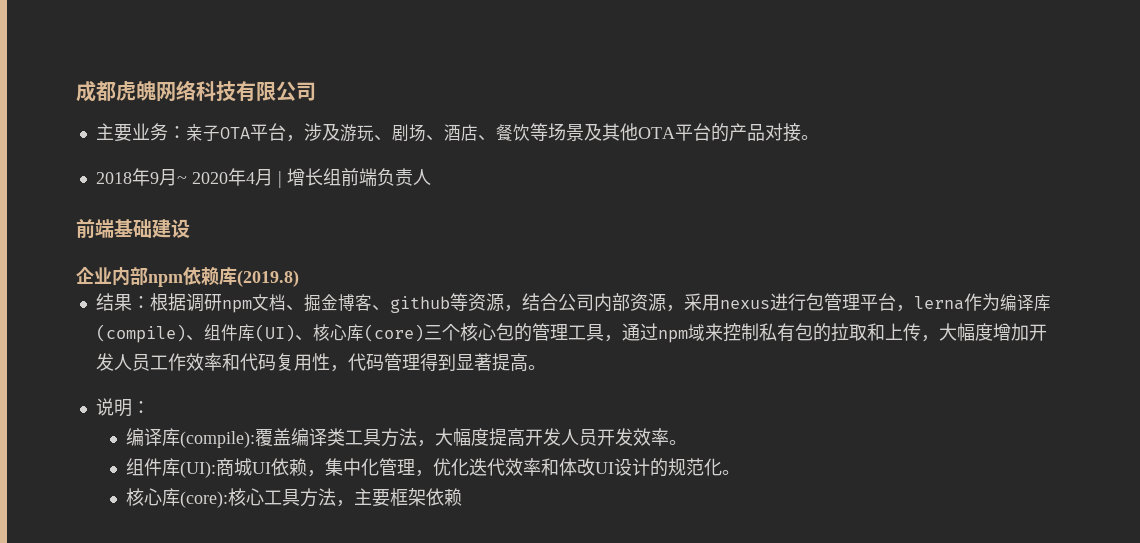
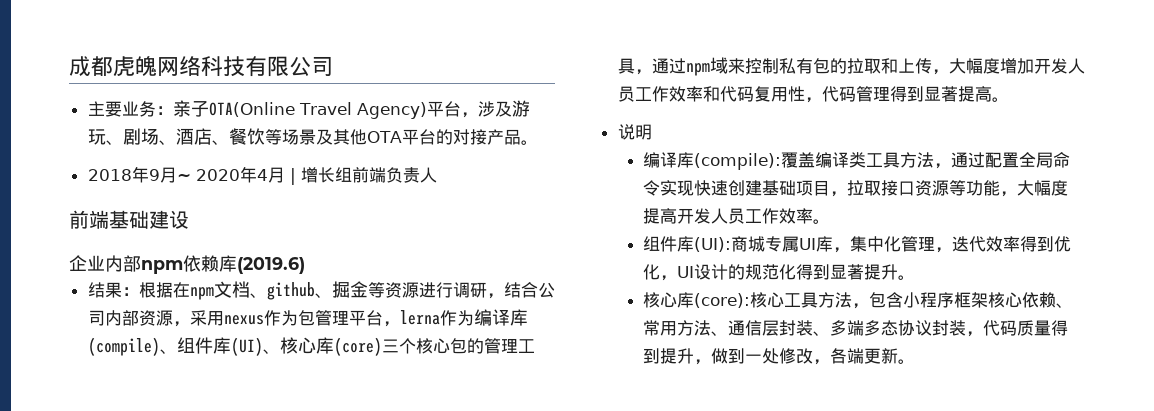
[219,127,250,139] OTA -> [208,102,427,119] OTA(Online Travel Agency)
[728,123,801,142] 产品对接 -> [452,129,521,145] 对接产品
[237,270,299,287] (2019.8) -> [237,257,305,274] (2019.6)
[185,293,222,312] 调研 -> [172,282,190,298] 在
[303,293,504,313] 掘金博客、github等资源 -> [266,281,487,300] github、掘金等资源进行调研
[769,293,806,311] 进行 -> [263,310,298,326] 作为
[131,401,150,414] ： -> (652, 132) none
(435, 443) none -> [951,152,1071,168] [643,180,1018,197] 通过配置全局命令实现快速创建基础项目，拉取接口资源等功能，
[596,428,633,446] 开发 -> [745,208,780,224] 工作
[251,458,307,476] UI依赖 -> [765,236,834,252] 专属UI库
[432,458,469,476] 优化 -> (953, 250) none
[540,458,595,476] 和体改 -> [1020,236,1072,252] [643,264,678,281] 得到优化，
(722, 467) none -> [796,264,899,280] 得到显著提升
[353,488,462,507] 主要框架依赖 -> [869,292,1074,308] [643,320,1069,337] [643,348,916,365] 包含小程序框架核心依赖、常用方法、通信层封装、多端多态协议封装，代码质量得到提升，做到一处修改，各端更新。

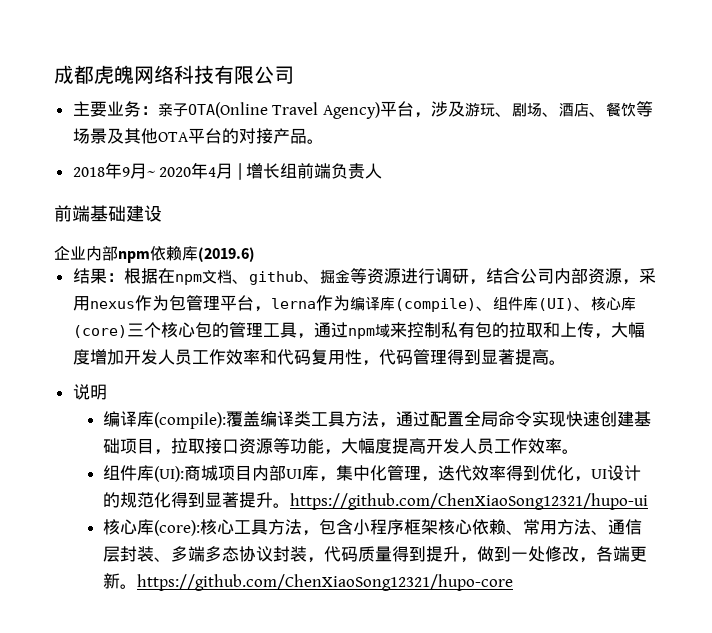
[765,236,800,252] 专属 -> [218,465,287,481] 项目内部
(916, 277) none -> [290,493,649,510] https://github.com/ChenXiaoSong12321/hupo-ui
(916, 361) none -> [137,574,514,591] https://github.com/ChenXiaoSong12321/hupo-core

